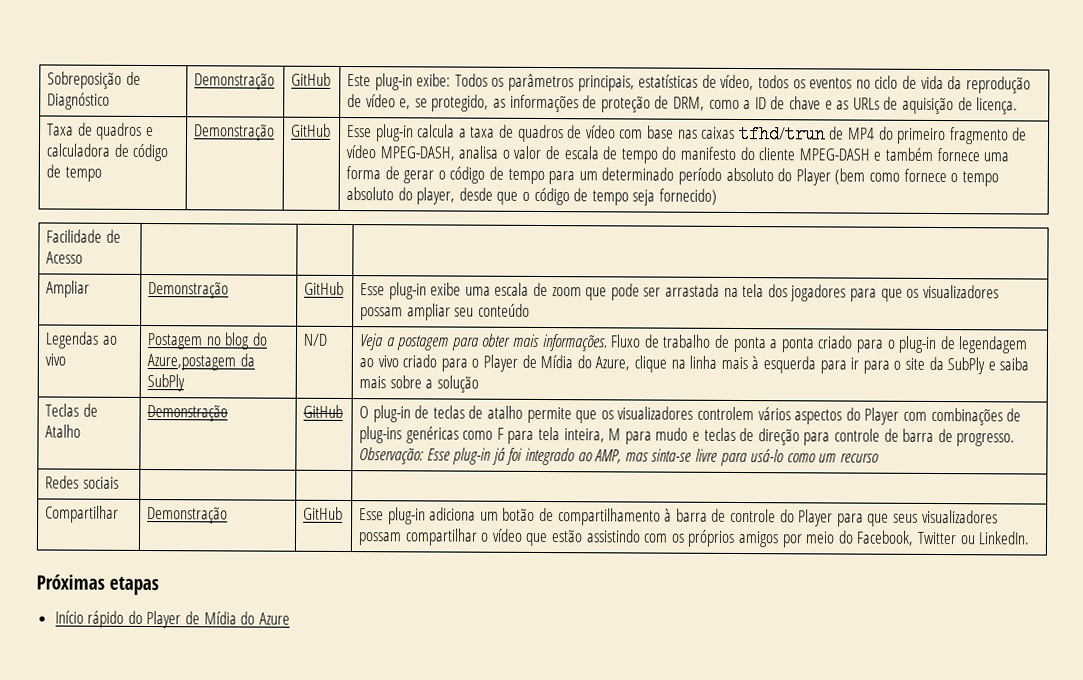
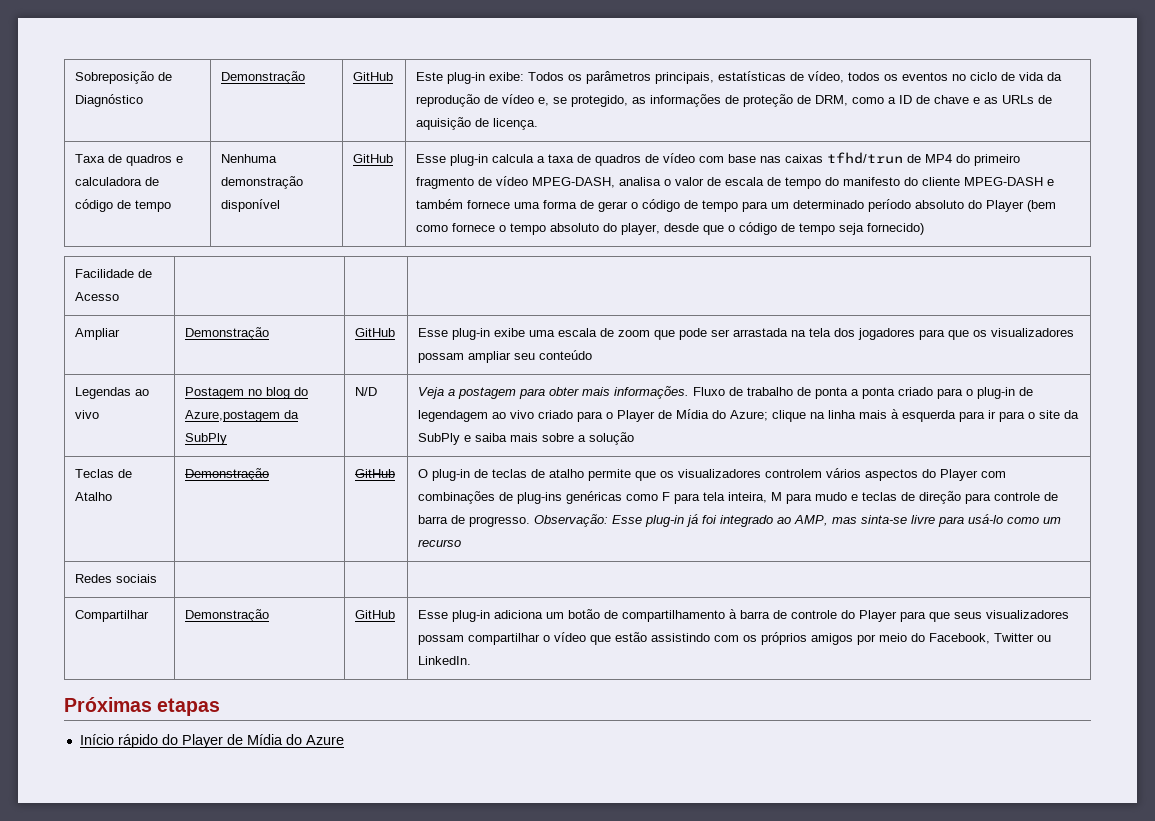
[194,123,276,141] Demonstração -> [221,154,278,163] [221,176,304,189] [221,199,281,212] Nenhuma demonstração disponível
[595,356,631,371] Azure, -> [730,410,769,421] Azure;

